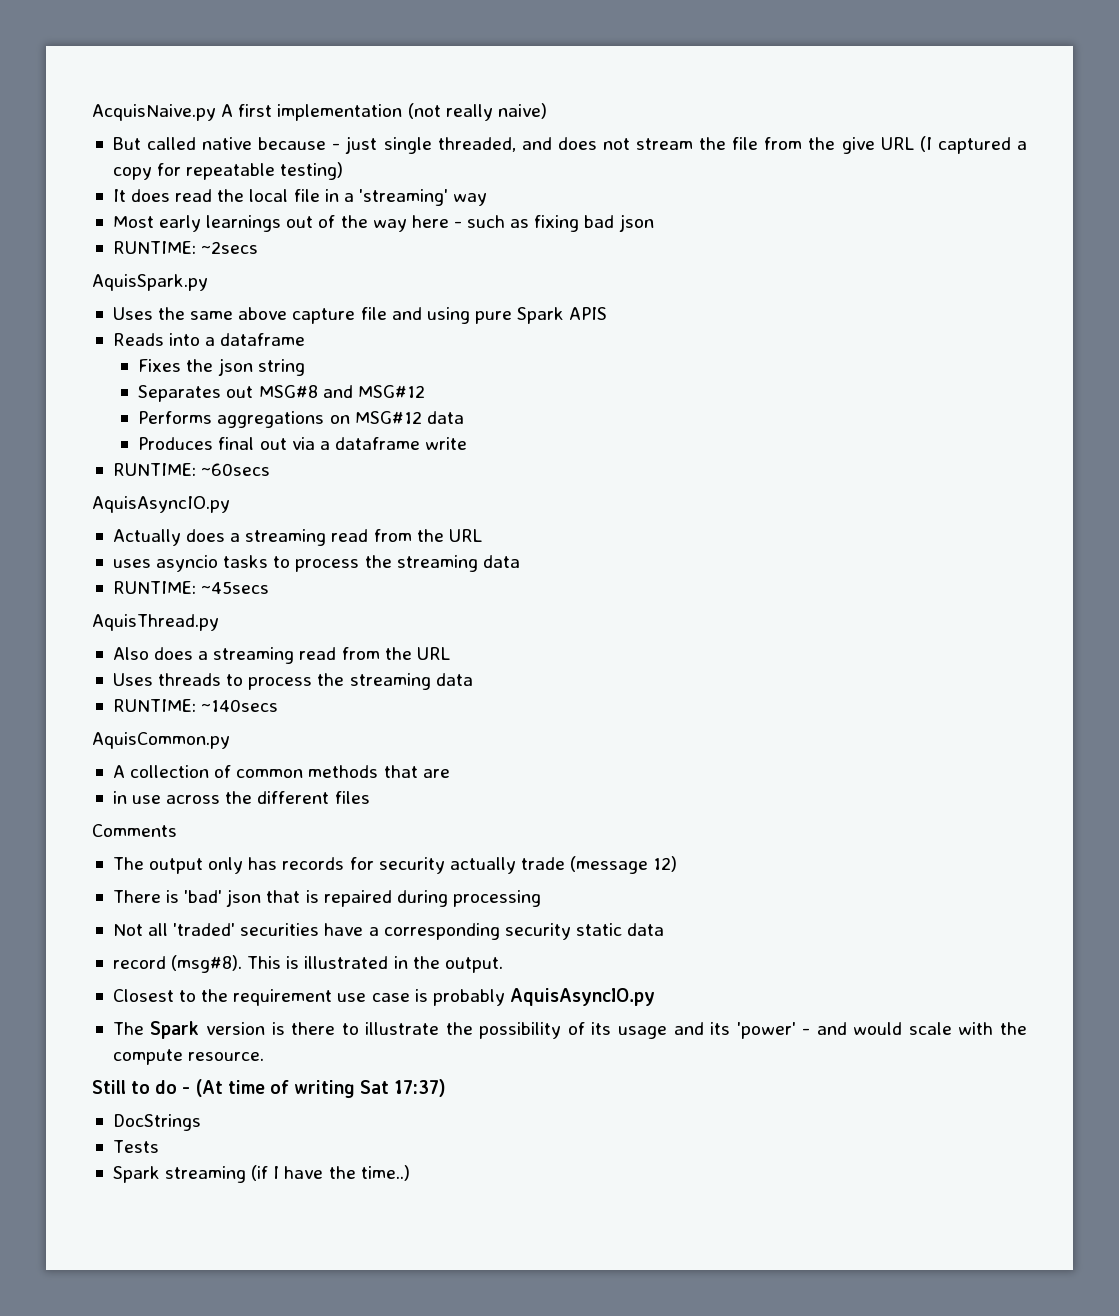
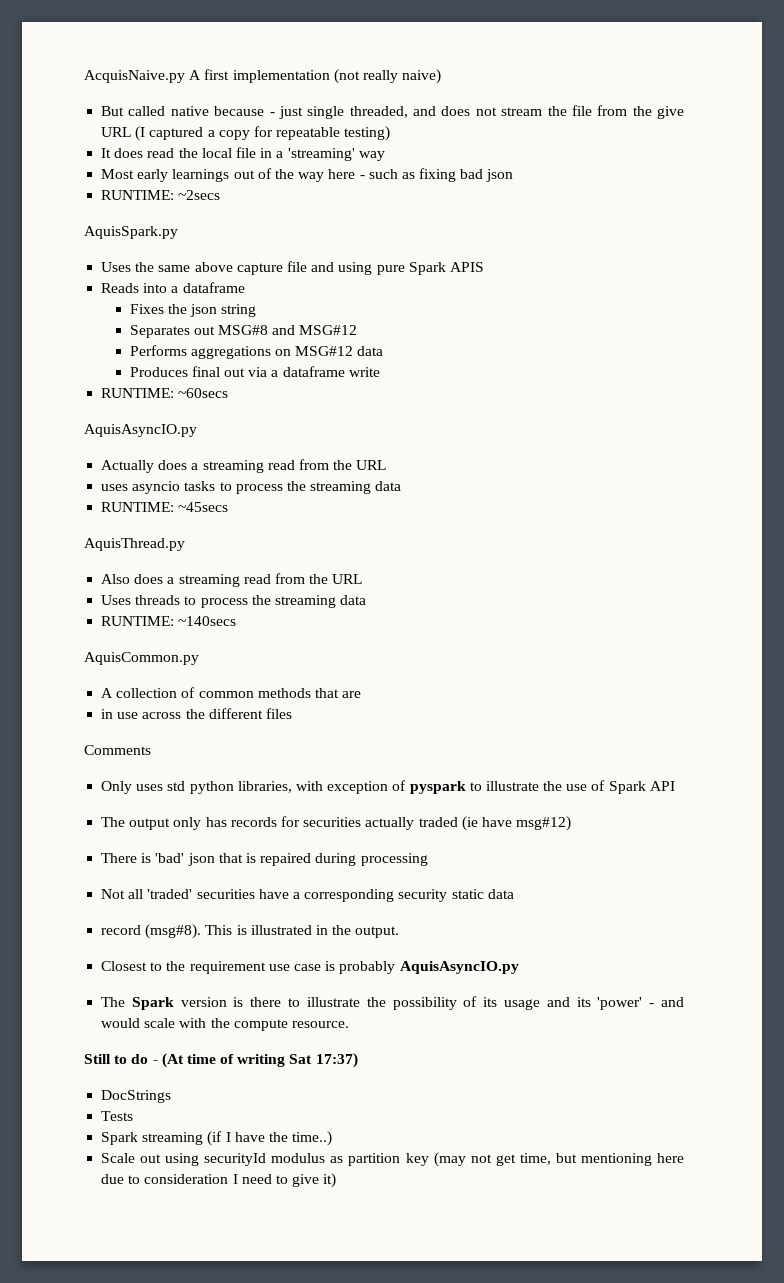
(177, 830) none -> [101,780,675,794] // Only uses std python libraries, with exception of pyspark to illustrate the use of Spark API
[378,856,678,874] security actually trade (message 12) -> [303,816,572,831] securities actually traded (ie have msg#12)
(410, 1173) none -> [101,1152,684,1167] [101,1173,337,1188] // Scale out using securityId modulus as partition key (may not get time, but mentioning here due to consideration I need to give it)

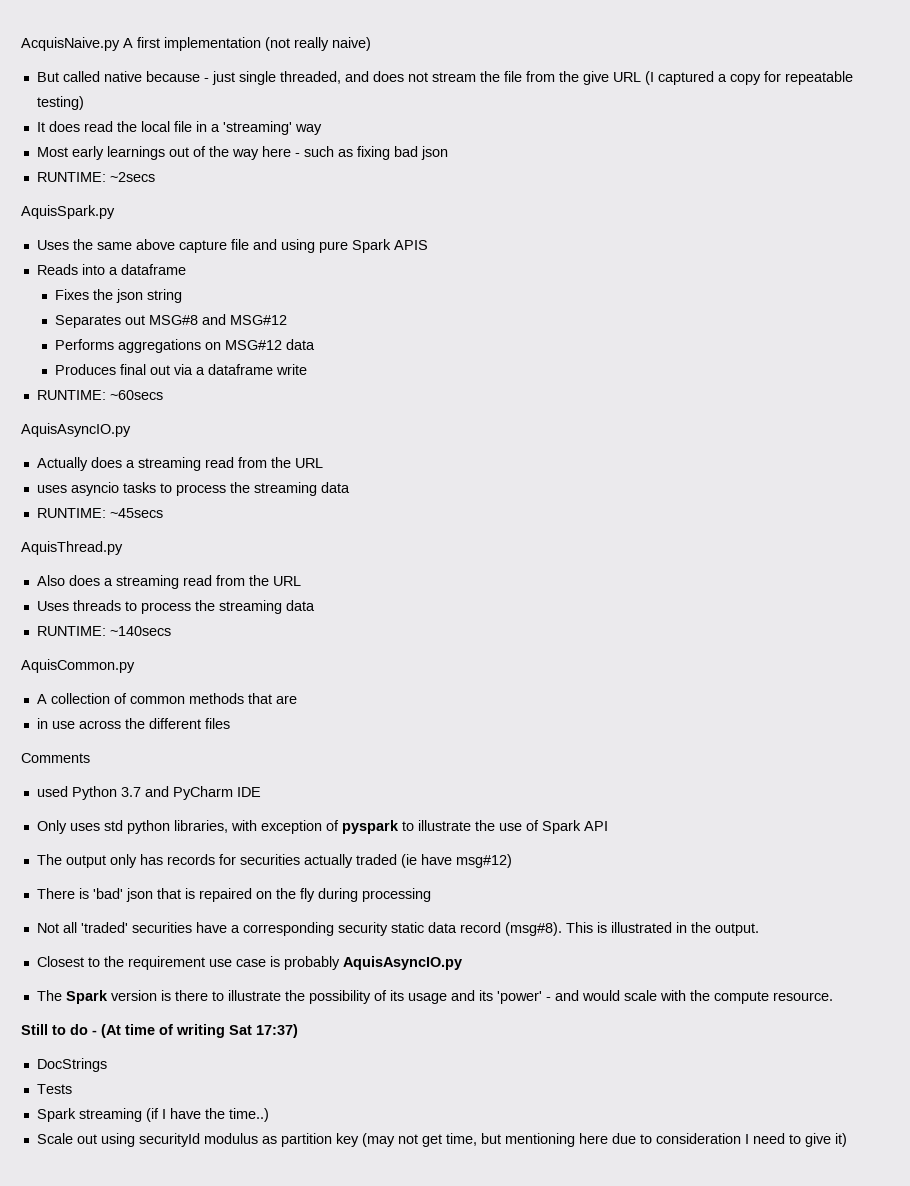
(151, 750) none -> [36,786,261,800] // used Python 3.7 and PyCharm IDE
(312, 859) none -> [255,888,315,902] on the fly
(514, 894) // -> (457, 927) none

